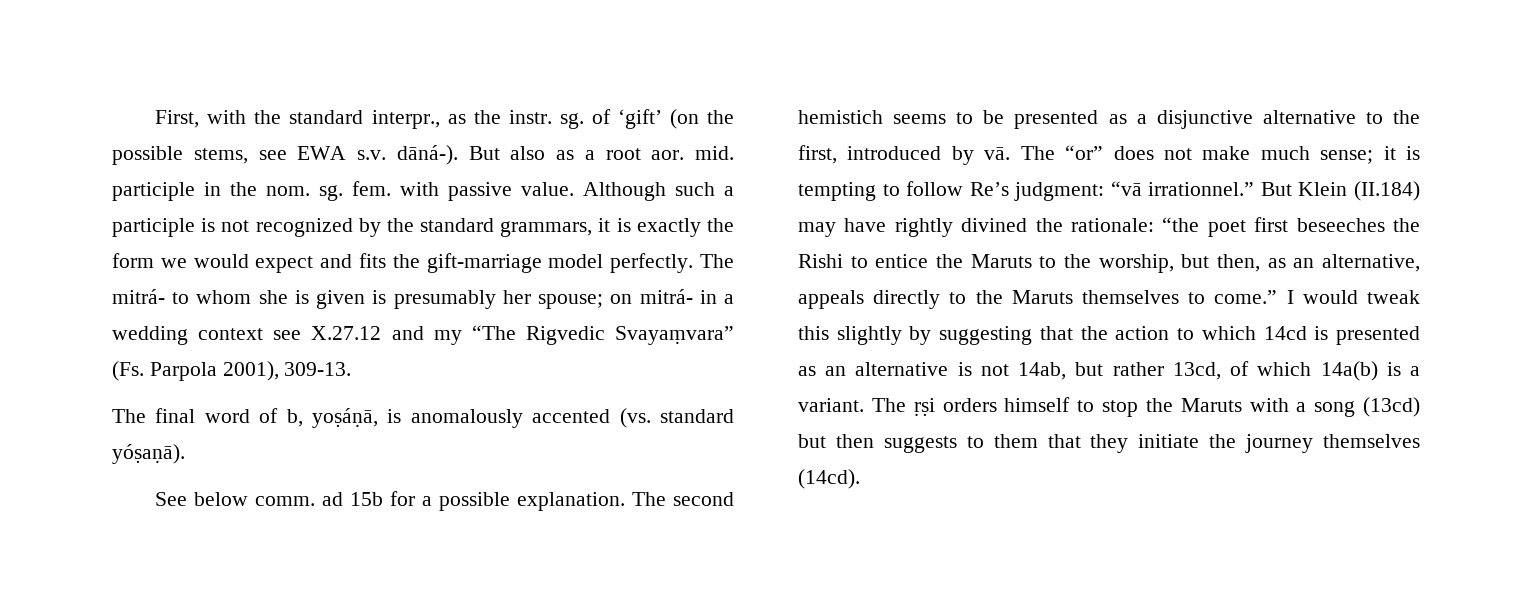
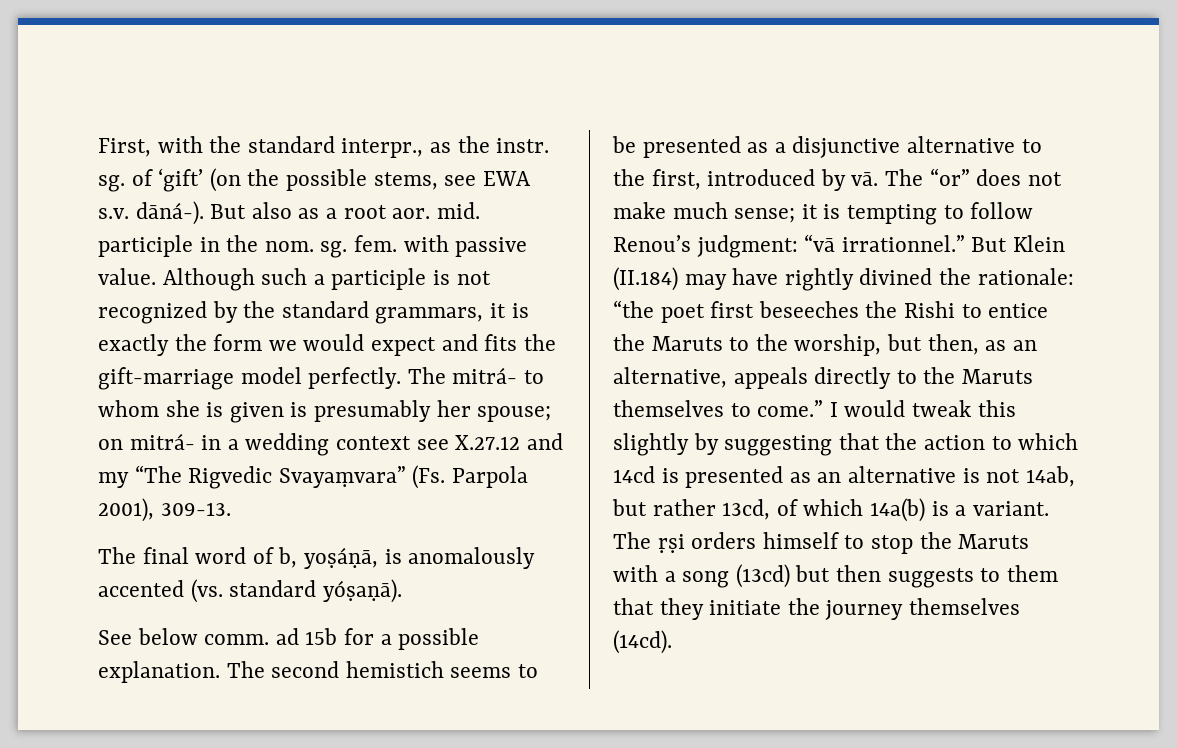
[969,182,1009,196] Re’s -> [613,235,691,252] Renou’s

